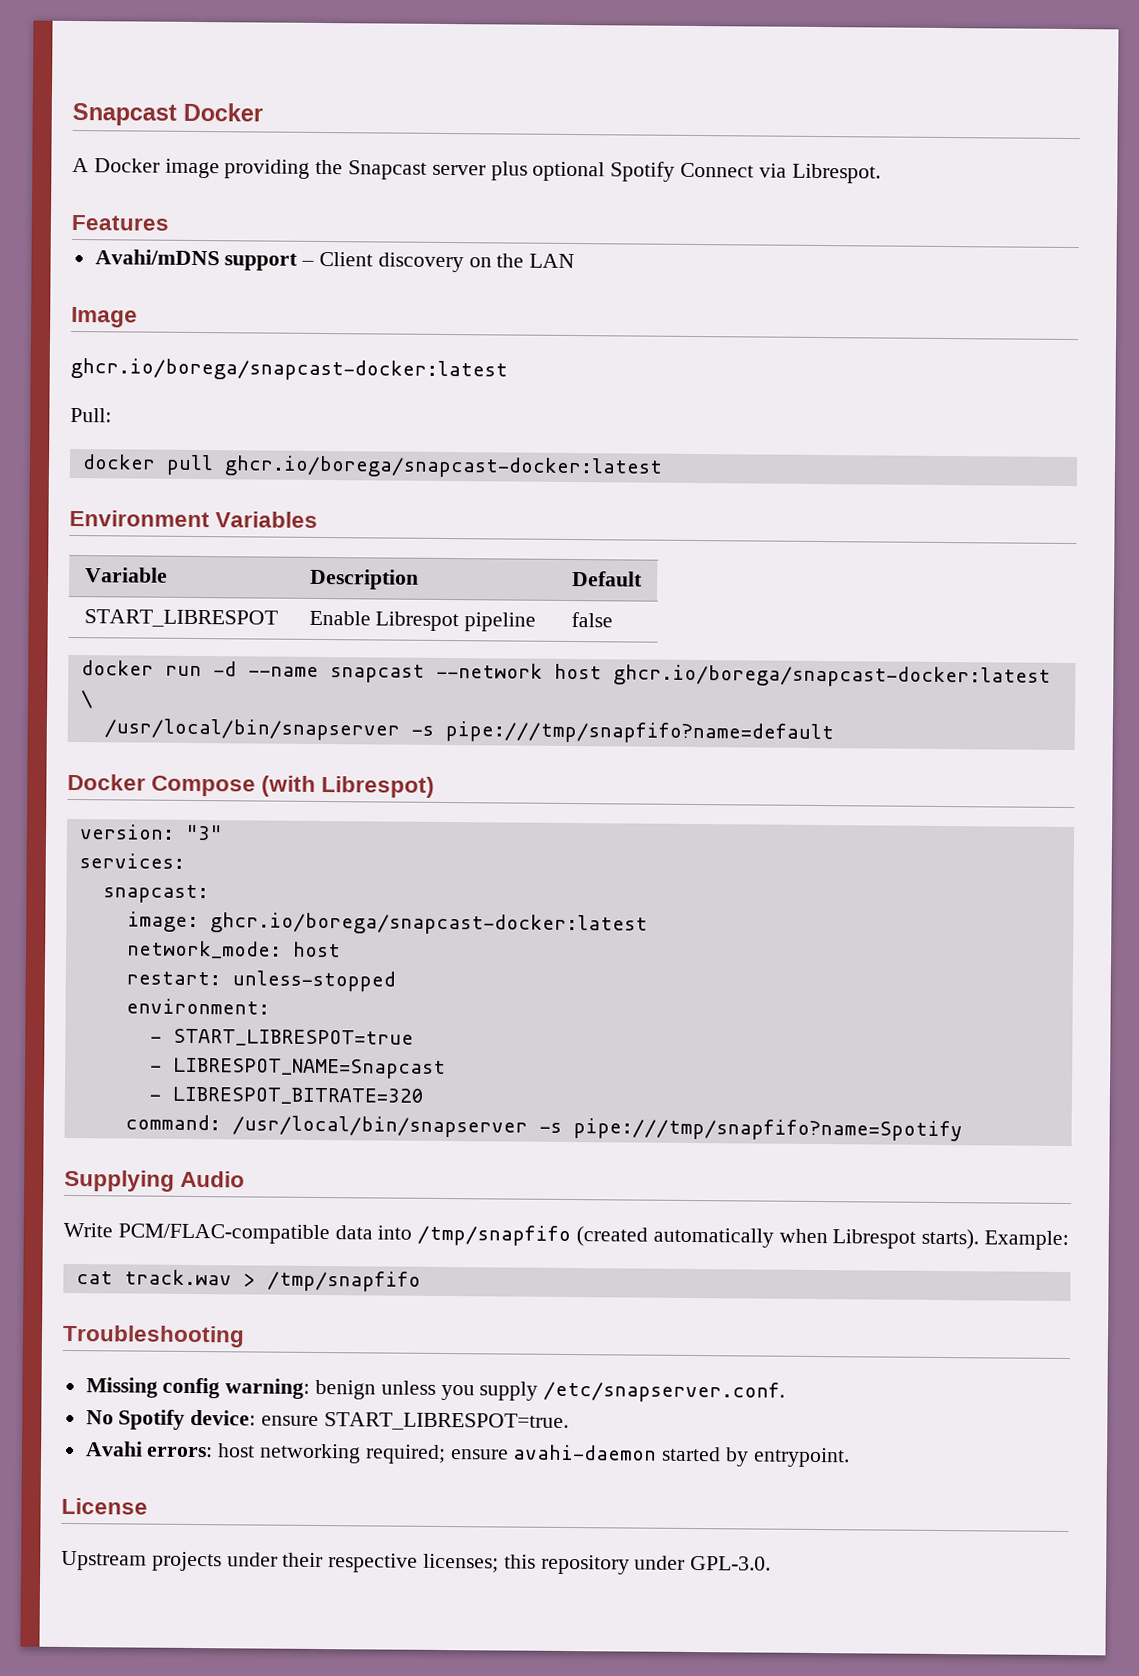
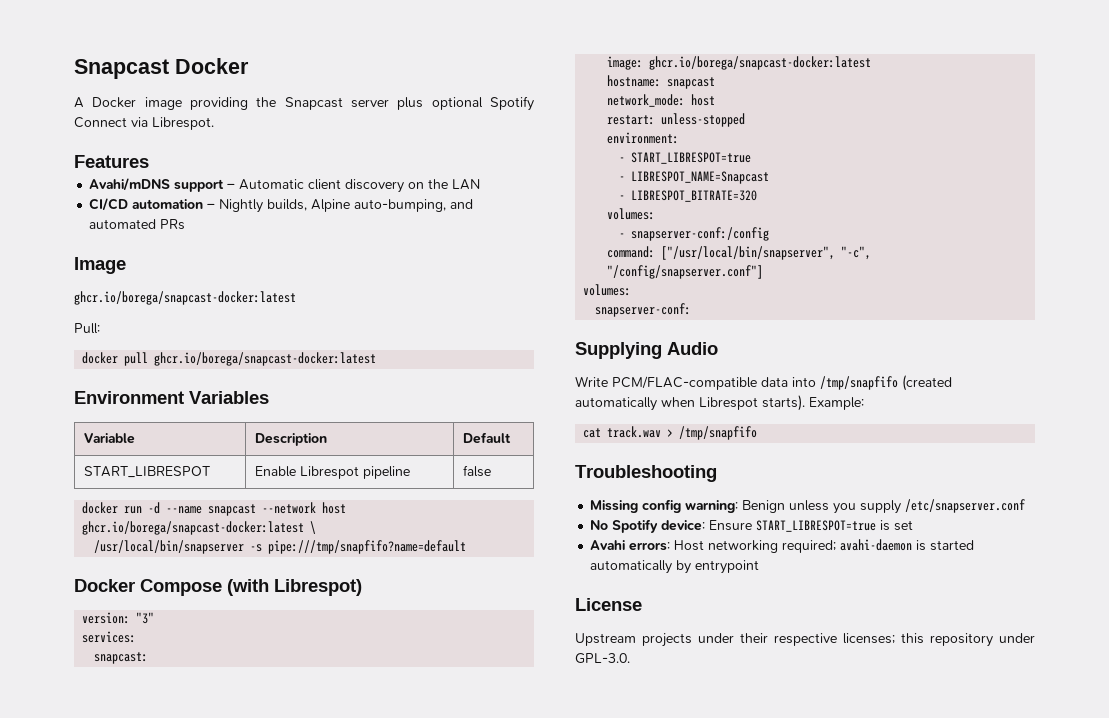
[319,251,374,267] Client -> [239,179,342,190] Automatic client
(576, 261) none -> [89,198,474,213] [89,219,186,230] // CI/CD automation – Nightly builds, Alpine auto-bumping, and automated PRs
(648, 924) none -> [607,75,716,89] // hostname: snapcast
[124,1114,963,1142] command: /usr/local/bin/snapserver -s pipe:///tmp/snapfifo?name=Spotify -> [607,208,656,220] [619,227,770,241] [607,246,872,260] [607,265,764,279] [583,284,632,296] [595,303,692,317] volumes: // - snapserver-conf:/config // command: ["/usr/local/bin/snapserver", "-c", "/config/snapserver.conf"] // volumes: // snapserver-conf:
[315,1379,377,1400] benign -> [742,500,786,513] Benign
[543,1380,786,1403] /etc/snapserver.conf. -> [905,499,1026,513] /etc/snapserver.conf
[261,1412,569,1432] ensure START_LIBRESPOT=true. -> [709,520,914,532] Ensure START_LIBRESPOT=true is set
[218,1443,256,1458] host -> [674,540,705,551] Host
[450,1444,850,1468] ensure avahi-daemon started by entrypoint. -> [840,539,975,551] [590,560,760,574] avahi-daemon is started automatically by entrypoint

